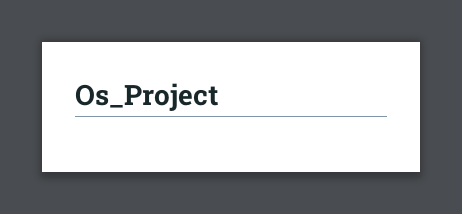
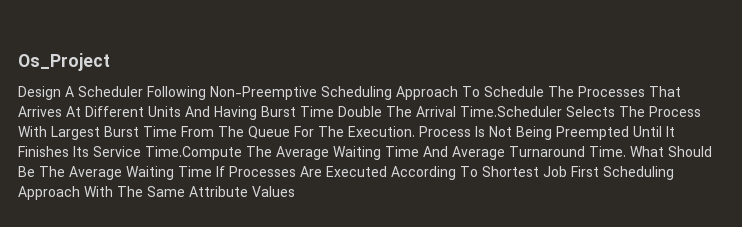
(218, 97) none -> [18,86,681,100] [18,106,701,120] [18,126,675,140] [18,146,712,160] [18,166,674,180] [18,186,295,200] // Design A Scheduler Following Non-Preemptive Scheduling Approach To Schedule The Processes That Arrives At Different Units And Having Burst Time Double The Arrival Time.Scheduler Selects The Process With Largest Burst Time From The Queue For The Execution. Process Is Not Being Preempted Until It Finishes Its Service Time.Compute The Average Waiting Time And Average Turnaround Time. What Should Be The Average Waiting Time If Processes Are Executed According To Shortest Job First Scheduling Approach With The Same Attribute Values

